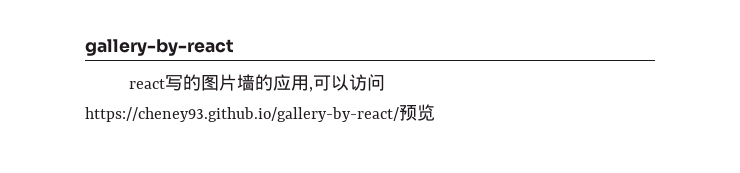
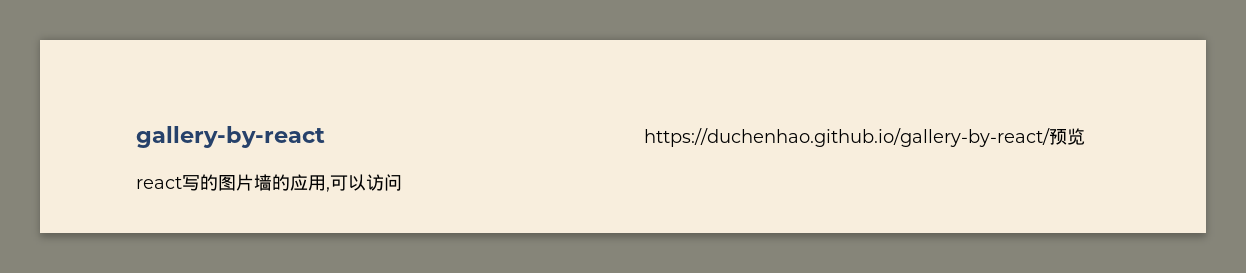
[85,107,399,122] https://cheney93.github.io/gallery-by-react/ -> [644,128,1050,147] https://duchenhao.github.io/gallery-by-react/

